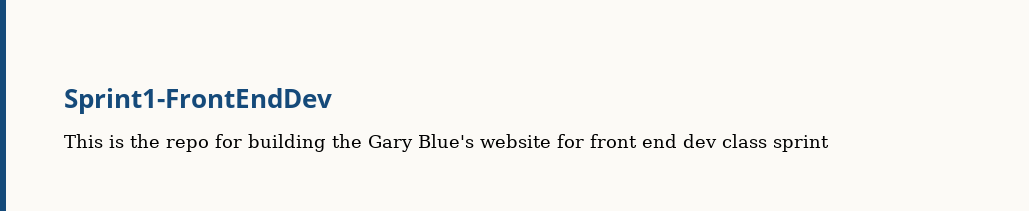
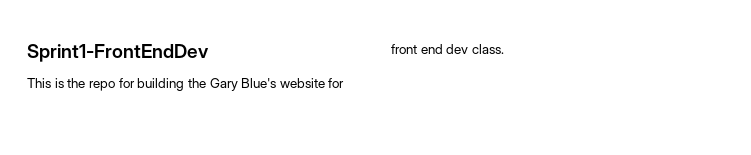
[722,134,829,152] class sprint -> [471,44,504,54] class.

